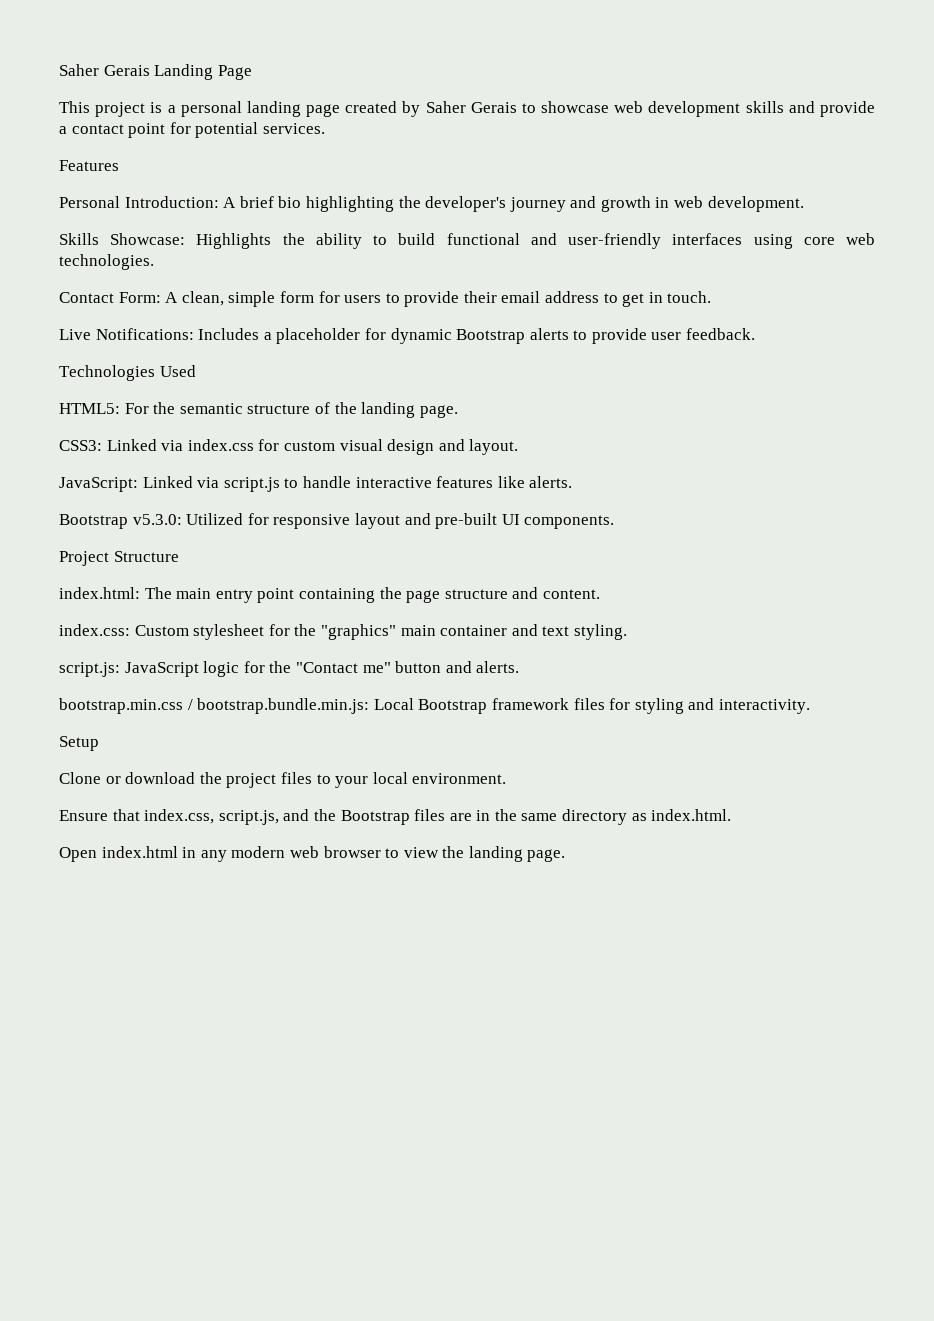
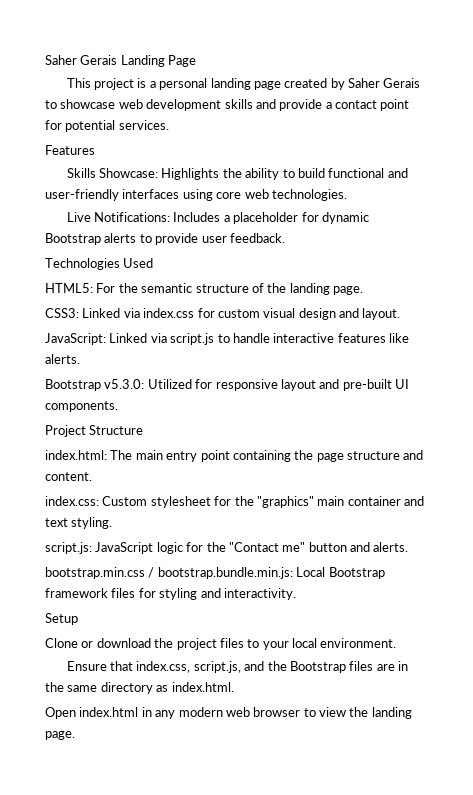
[59,196,804,212] // Personal Introduction: A brief bio highlighting the developer's journey and growth in web development. -> (95, 150) none
[59,291,712,307] // Contact Form: A clean, simple form for users to provide their email address to get in touch. -> (347, 195) none

